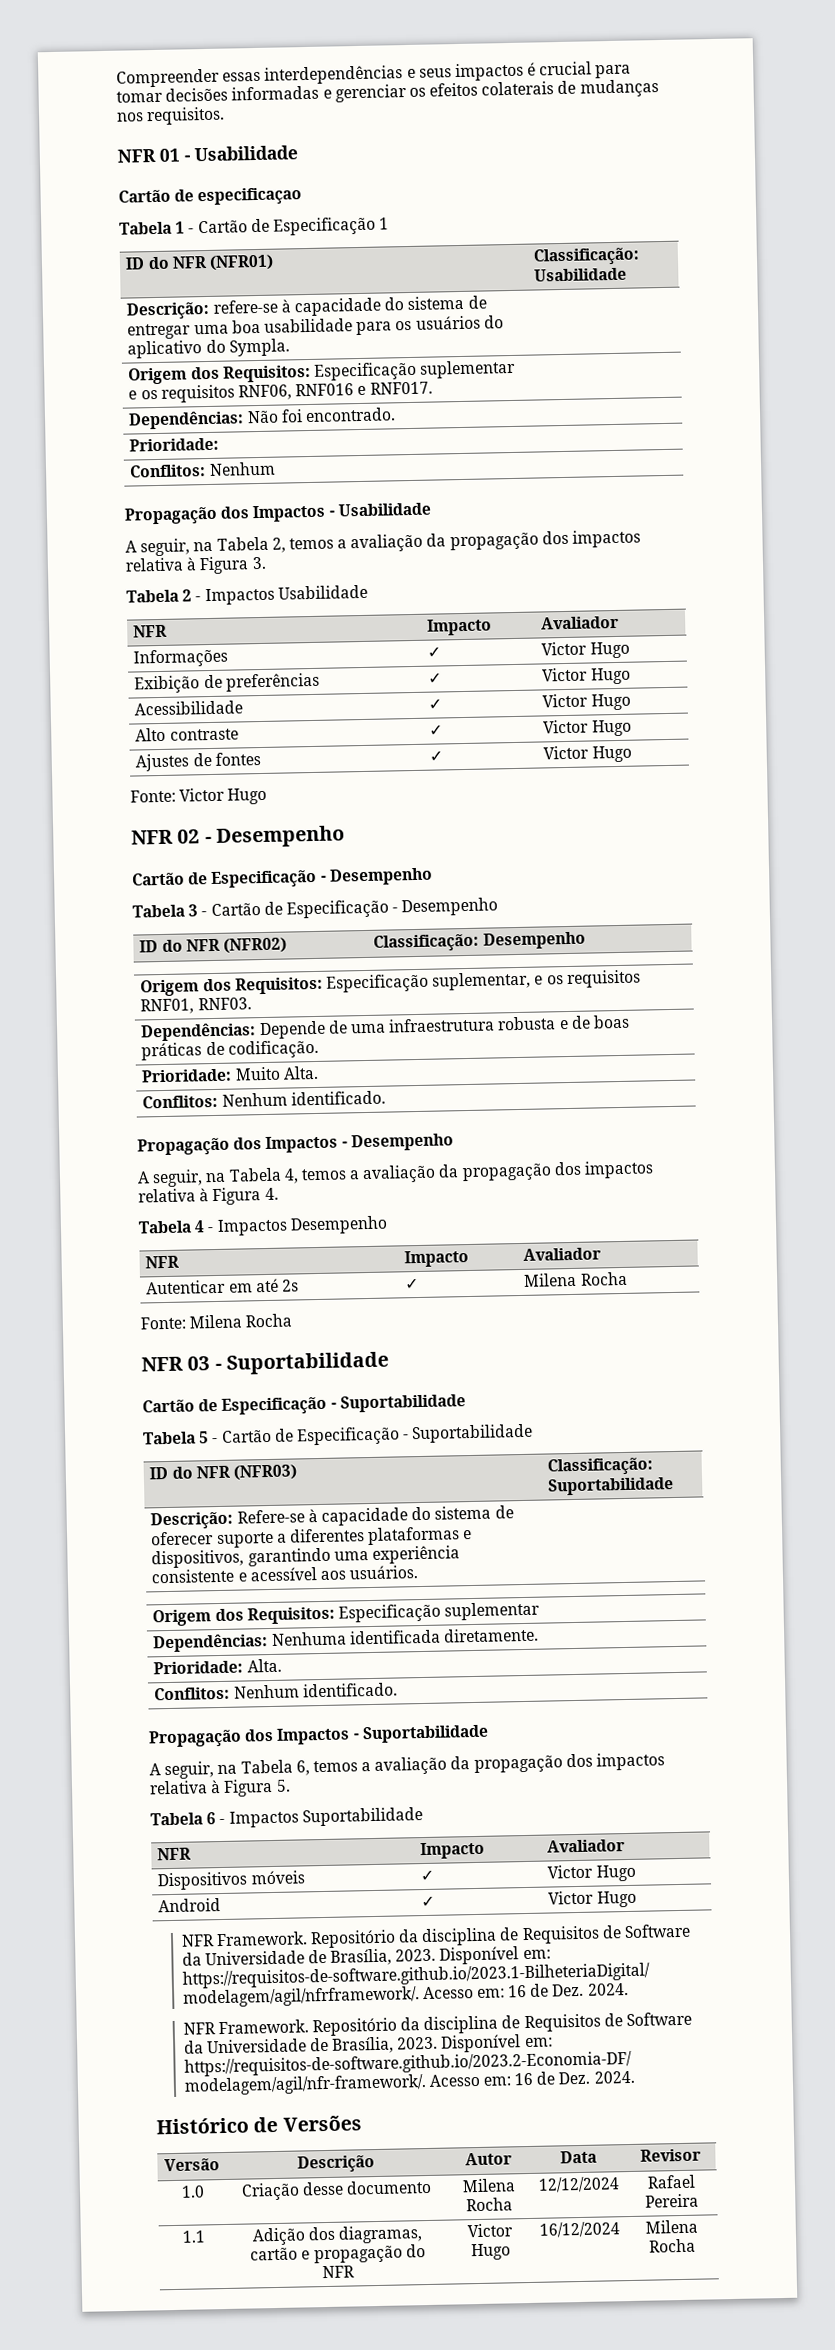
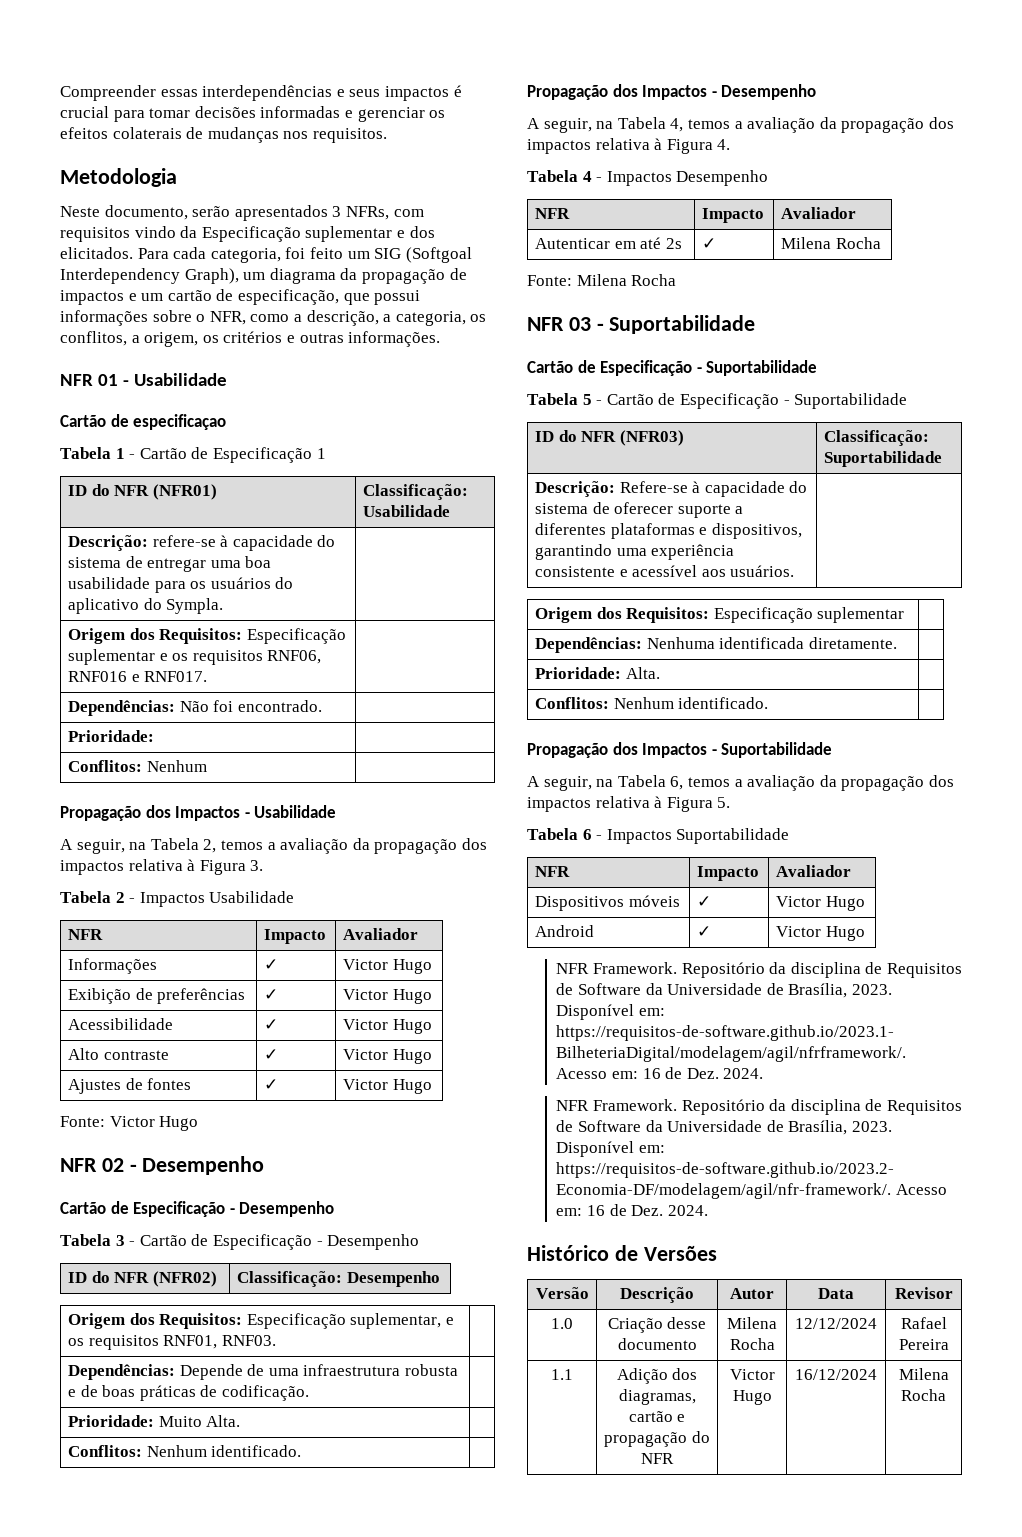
(226, 116) none -> [60,168,177,187] [60,205,424,221] [60,226,435,242] [60,247,472,263] [60,268,467,284] [60,289,421,305] [60,310,487,326] [60,331,441,347] // Metodologia // Neste documento, serão apresentados 3 NFRs, com requisitos vindo da Especificação suplementar e dos elicitados. Para cada categoria, foi feito um SIG (Softgoal Interdependency Graph), um diagrama da propagação de impactos e um cartão de especificação, que possui informações sobre o NFR, como a descrição, a categoria, os conflitos, a origem, os critérios e outras informações.

